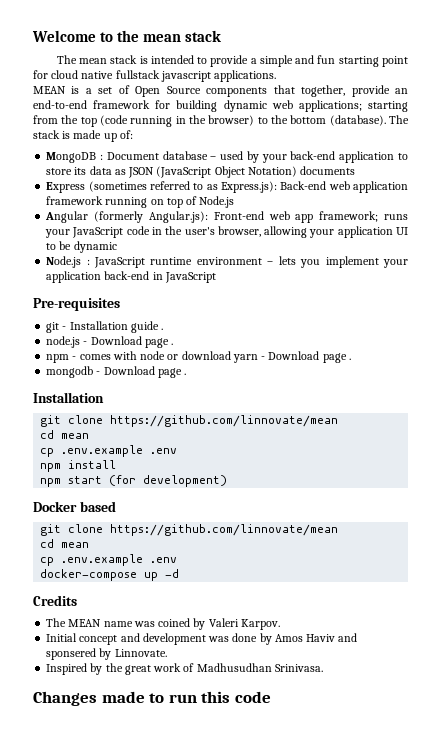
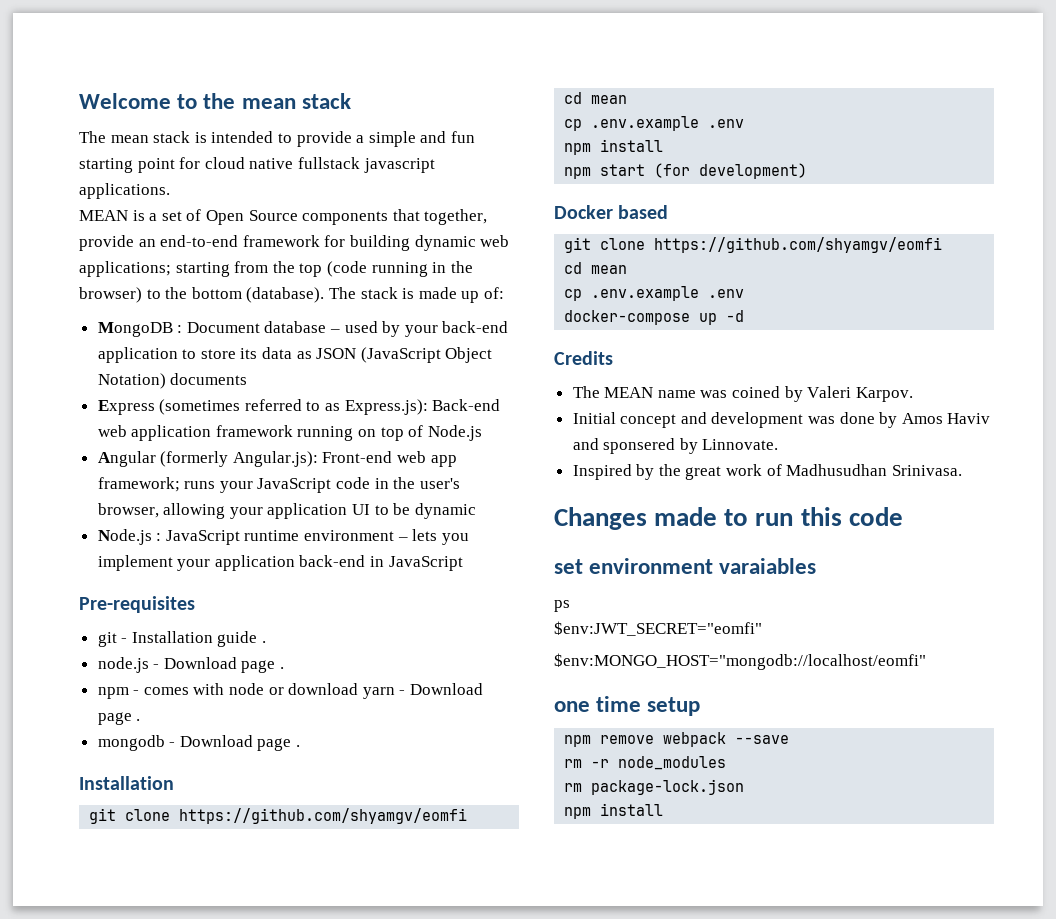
[110,415,339,427] https://github.com/linnovate/mean -> [179,808,468,824] https://github.com/shyamgv/eomfi
[110,524,339,536] https://github.com/linnovate/mean -> [654,237,943,253] https://github.com/shyamgv/eomfi
(271, 697) none -> [554,558,817,574] [554,600,570,612] [554,621,762,636] [554,653,926,670] [554,696,701,716] [564,732,790,747] [564,756,727,770] [564,779,745,795] [564,803,664,819] // set environment varaiables // ps // $env:JWT_SECRET="eomfi" // $env:MONGO_HOST="mongodb://localhost/eomfi" // one time setup // npm remove webpack --save // rm -r node_modules // rm package-lock.json // npm install

